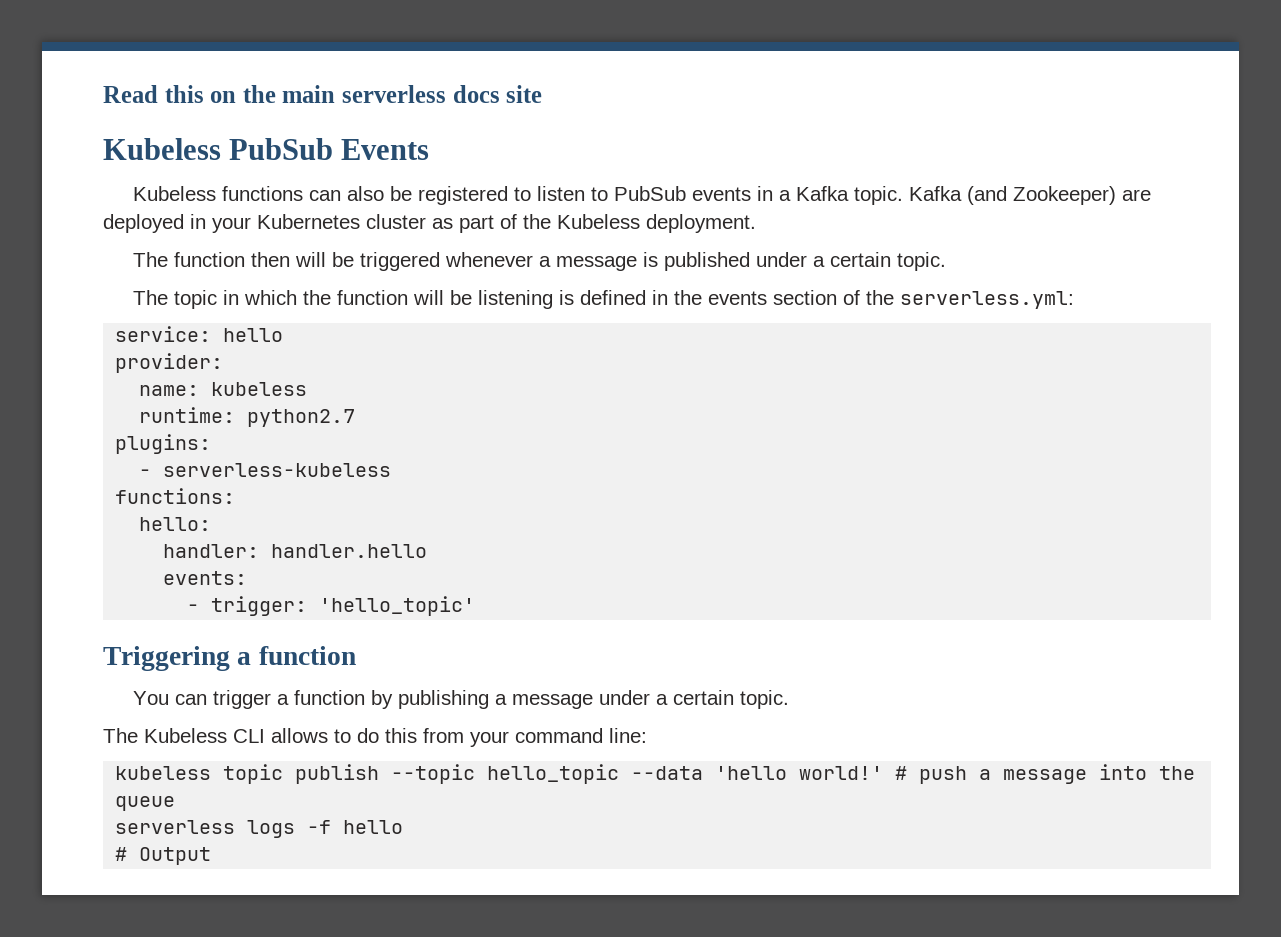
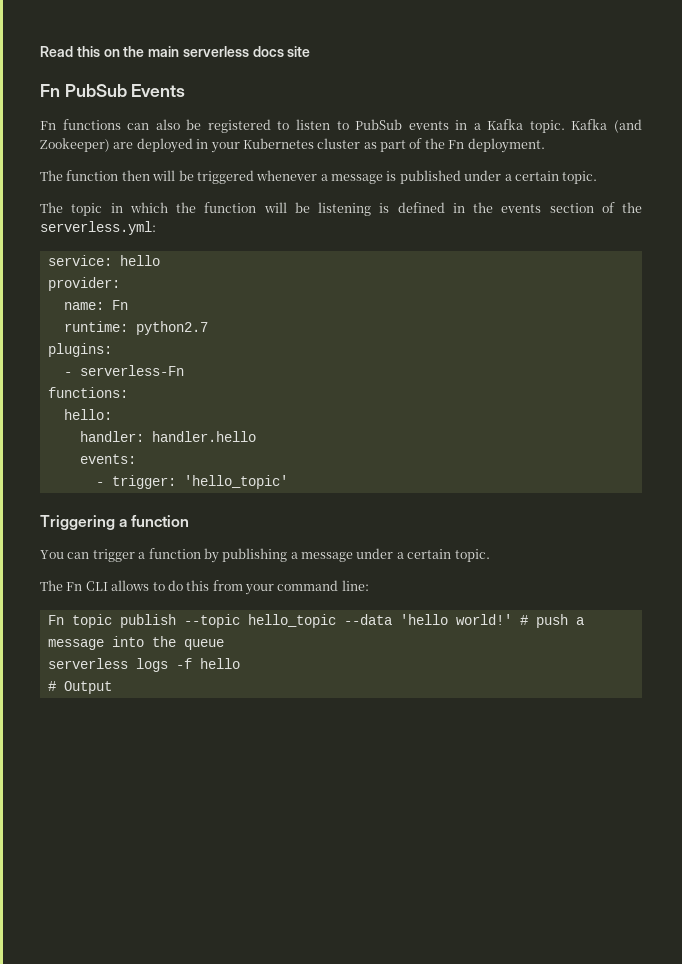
[103,138,221,160] Kubeless -> [40,84,60,97] Fn
[132,186,216,201] Kubeless -> [40,121,56,130] Fn
[557,214,640,229] Kubeless -> [448,140,465,149] Fn
[211,382,308,396] kubeless -> [111,300,128,310] Fn
[163,463,392,477] serverless-kubeless -> [79,365,184,376] serverless-Fn
[144,728,227,743] Kubeless -> [66,582,83,591] Fn
[115,766,212,780] kubeless -> [47,615,64,625] Fn

